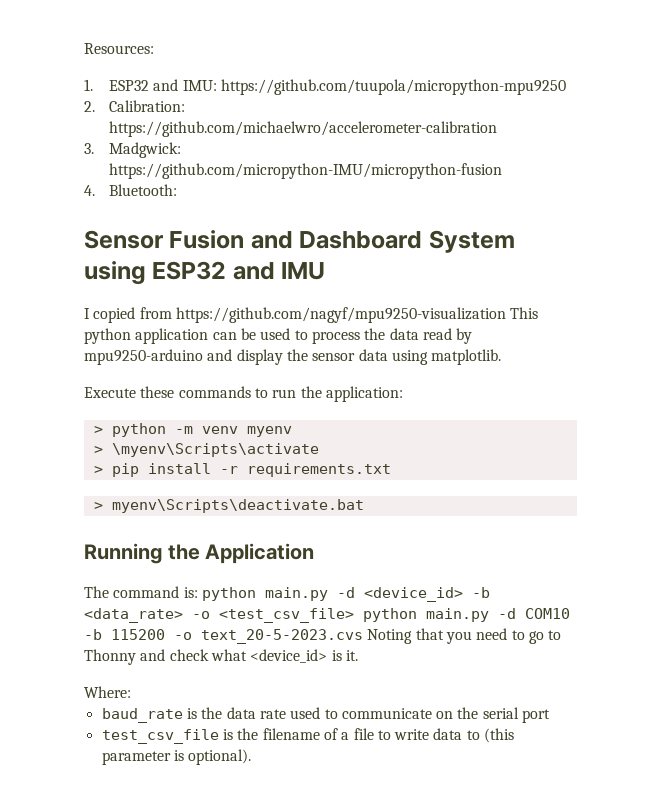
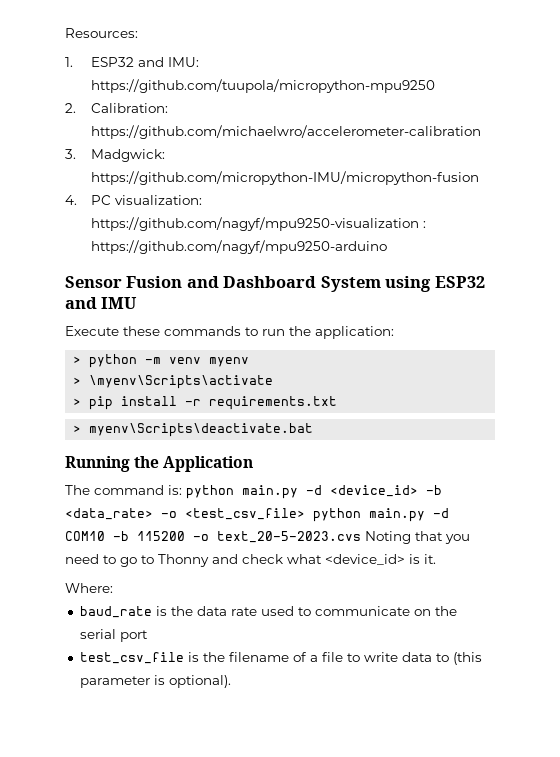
[108,184,177,196] Bluetooth: -> [90,195,202,205] [90,217,426,231] [90,240,387,254] PC visualization: https://github.com/nagyf/mpu9250-visualization : https://github.com/nagyf/mpu9250-arduino
[84,307,539,323] [84,328,473,344] [84,349,502,365] // I copied from https://github.com/nagyf/mpu9250-visualization This python application can be used to process the data read by mpu9250-arduino and display the sensor data using matplotlib. -> (138, 303) none

